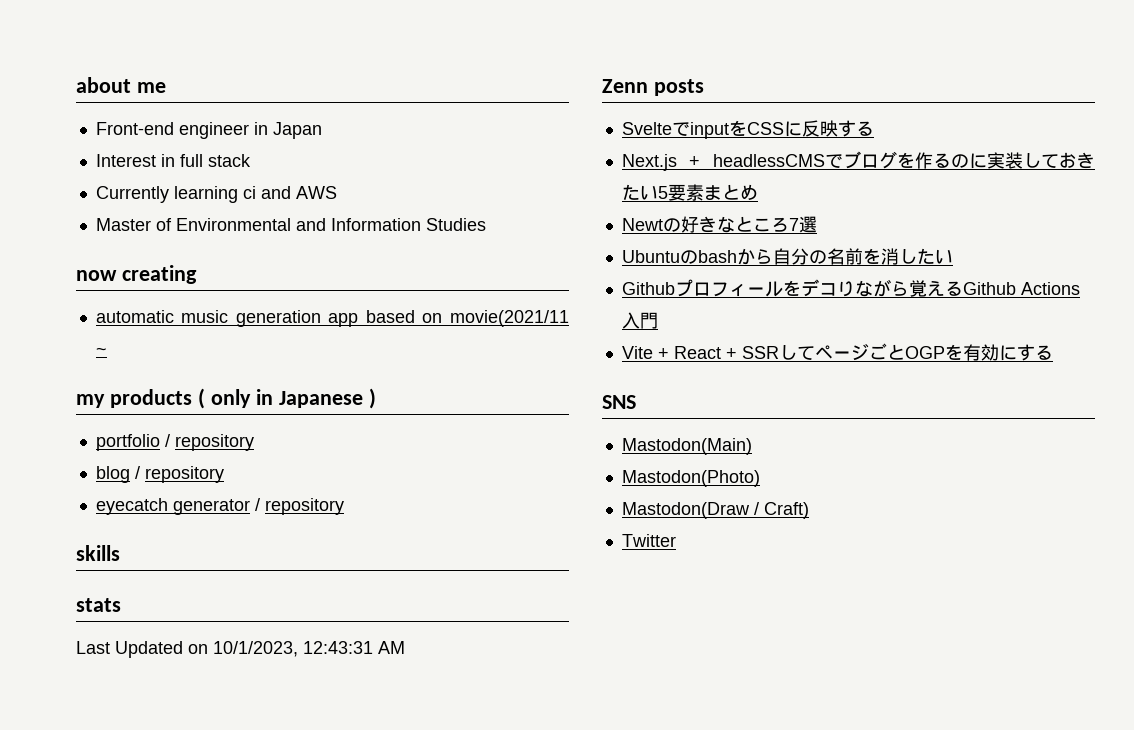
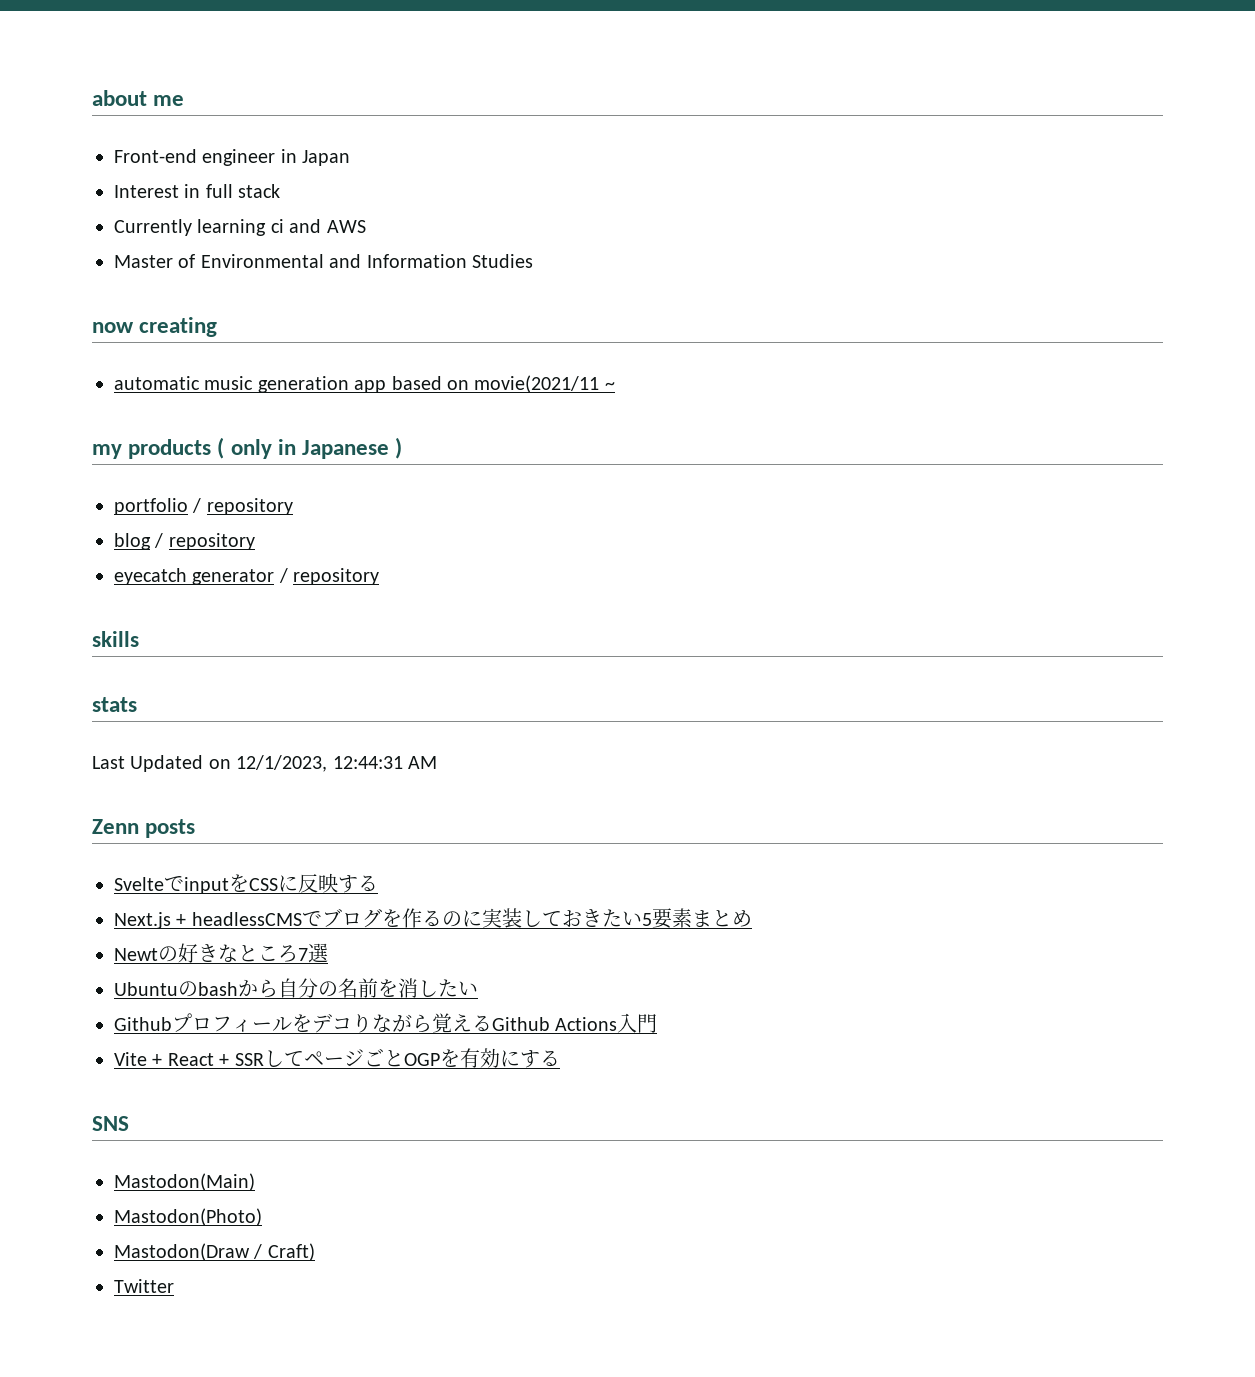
[213,641,373,657] 10/1/2023, 12:43:31 -> [236,755,403,772] 12/1/2023, 12:44:31

